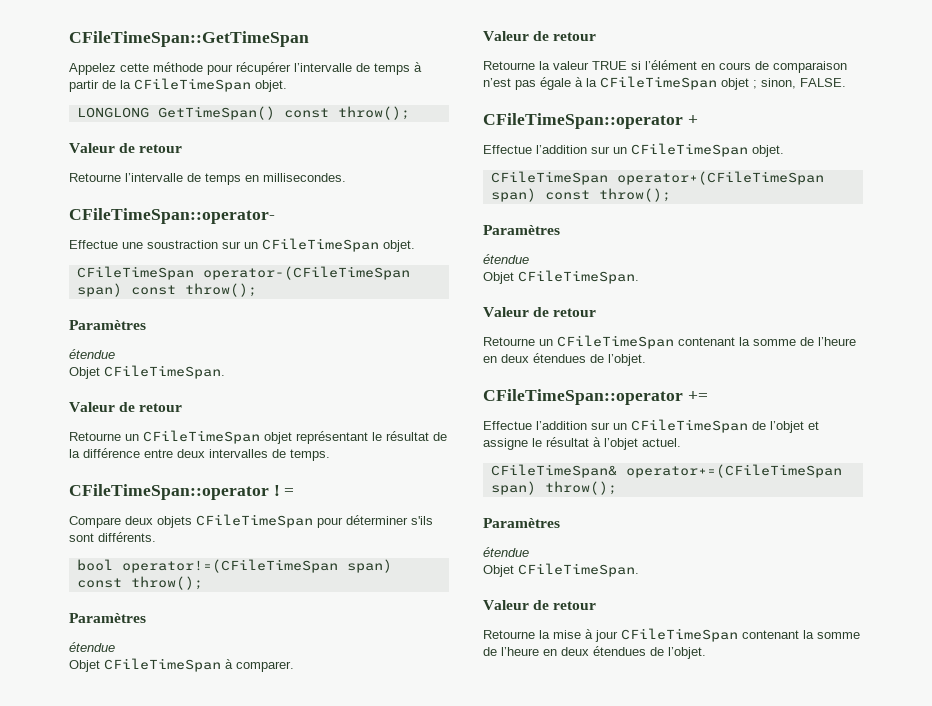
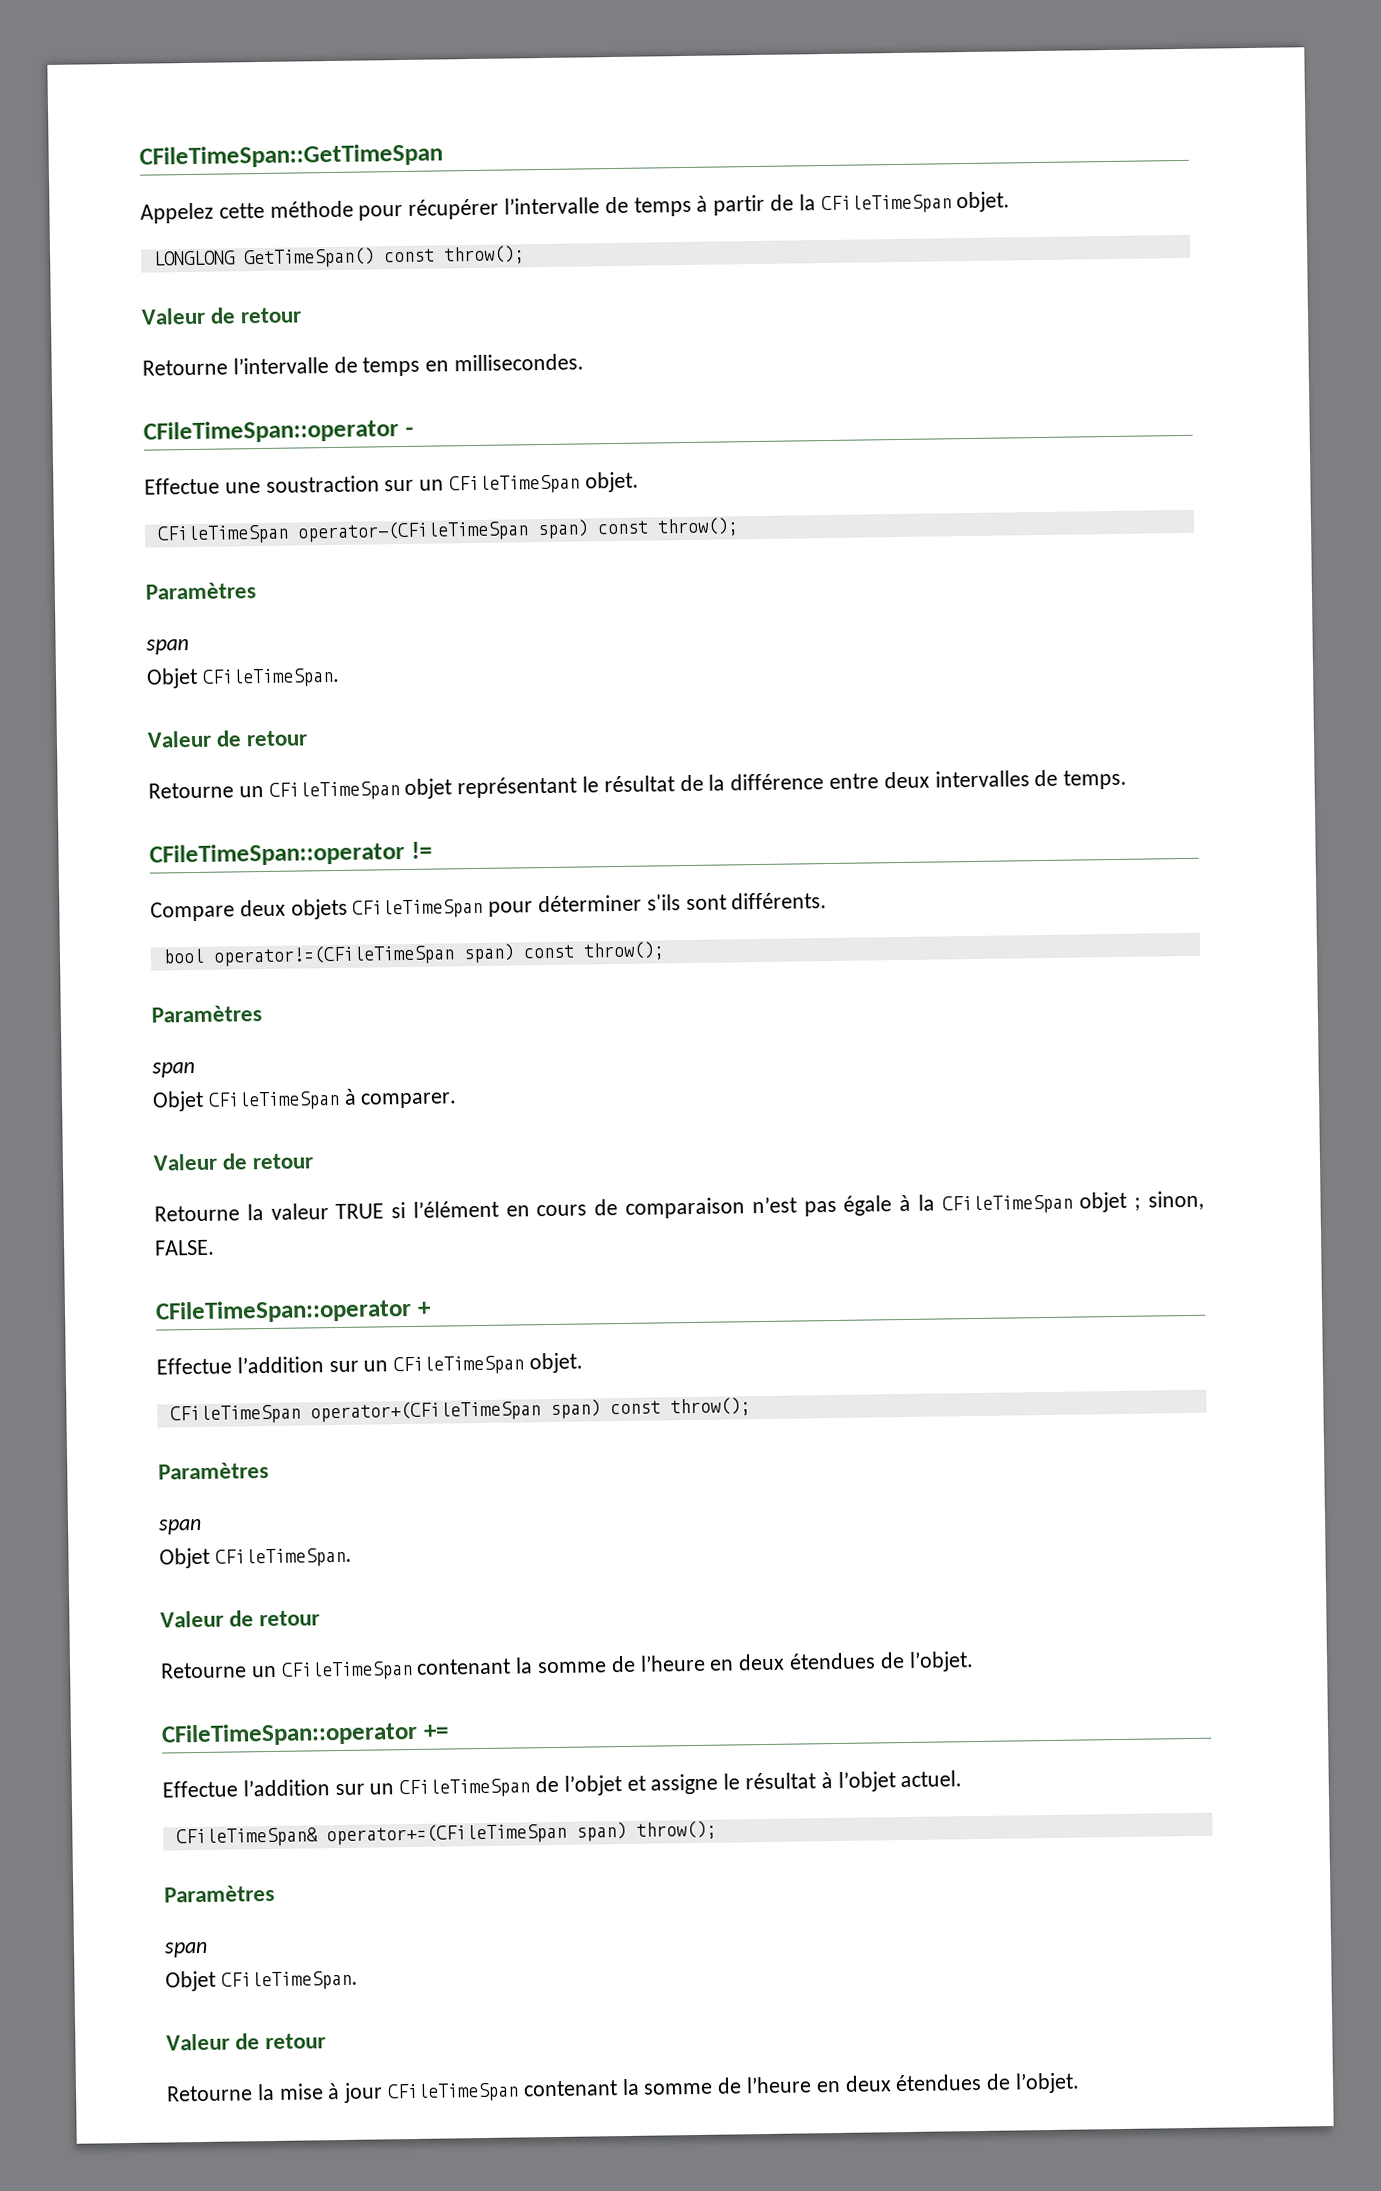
[69,208,275,224] CFileTimeSpan::operator- -> [143,419,414,444] CFileTimeSpan::operator -
[69,349,115,359] étendue -> [146,639,189,655] span
[273,485,295,496] ! = -> [410,841,432,859] !=
[69,642,115,652] étendue -> [152,1062,195,1078] span
[483,254,529,264] étendue -> [158,1518,202,1535] span
[483,547,529,557] étendue -> [164,1941,208,1958] span

